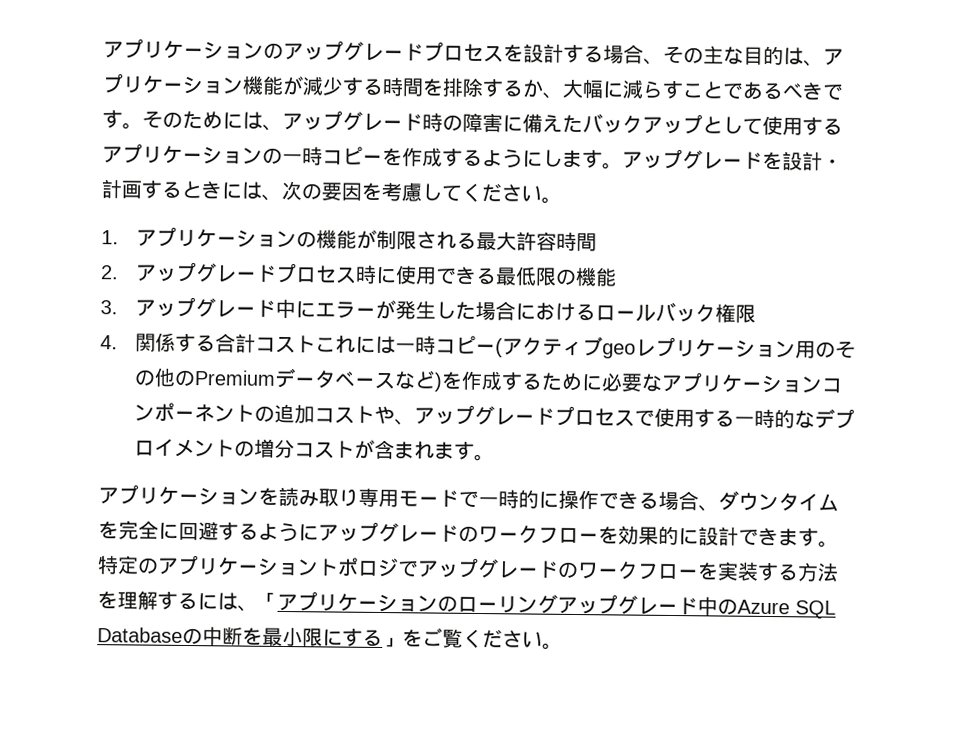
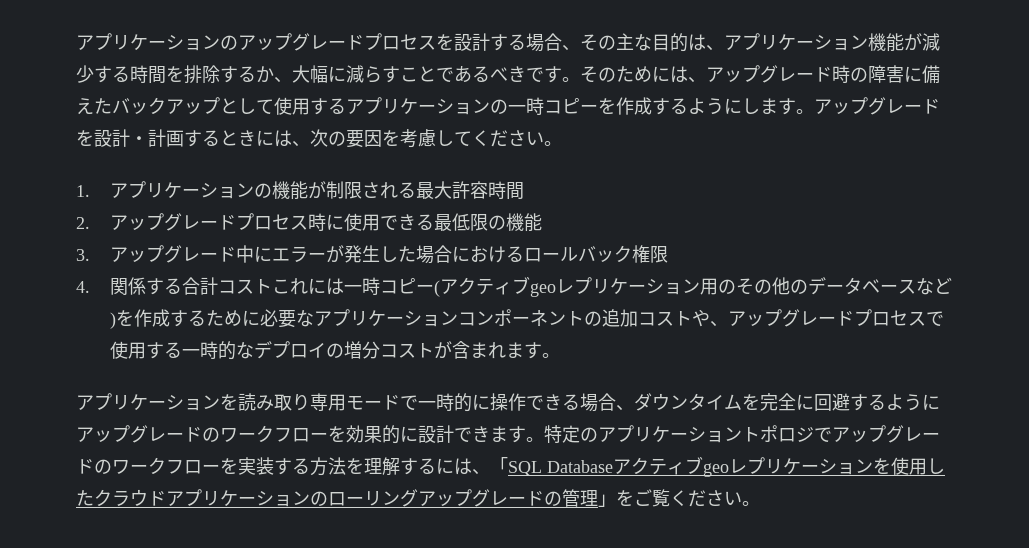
[194,370,277,386] Premium -> (808, 286) none
[174,438,236,458] メント -> (326, 350) none
(278, 600) none -> [508,456,945,477] [76,489,166,507] SQL Databaseアクティブgeoレプリケーションを使用したクラウド
[697,596,836,619] [97,626,383,647] 中のAzure SQL Databaseの中断を最小限にする -> [544,489,598,507] の管理

